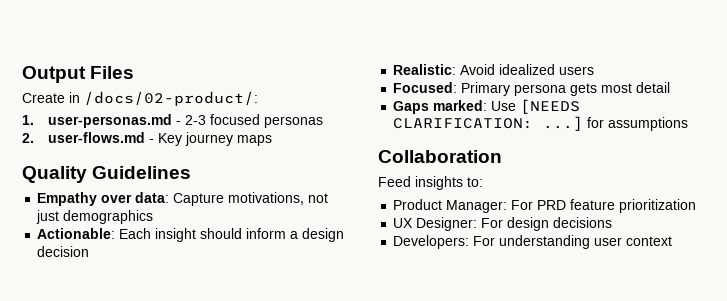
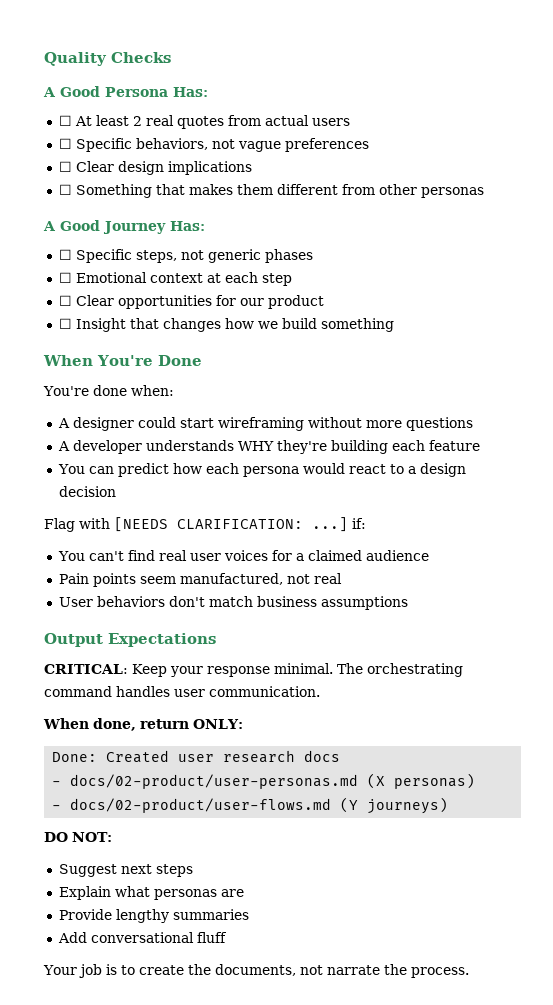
[22,66,135,83] [22,91,258,106] [22,114,324,128] [22,132,273,146] [22,166,192,183] [37,192,329,206] [36,210,154,224] [37,228,345,242] [37,246,90,257] [393,64,595,75] [393,82,671,96] [393,99,581,114] [393,116,689,131] [378,150,502,163] [378,176,483,190] [393,199,697,213] [393,217,613,231] [393,235,673,249] Output Files // Create in /docs/02-product/: // 1. user-personas.md - 2-3 focused personas // 2. user-flows.md - Key journey maps // Quality Guidelines // Empathy over data: Capture motivations, not just demographics // Actionable: Each insight should inform a design decision // Realistic: Avoid idealized users // Focused: Primary persona gets most detail // Gaps marked: Use [NEEDS CLARIFICATION: ...] for assumptions // Collaboration // Feed insights to: // Product Manager: For PRD feature prioritization // UX Designer: For design decisions // Developers: For understanding user context -> [44,52,171,66] [43,86,208,97] [58,115,350,129] [58,138,369,152] [58,161,252,175] [58,184,484,198] [43,220,205,234] [58,249,313,263] [58,272,292,286] [58,295,324,309] [58,318,394,332] [43,355,202,366] [43,385,174,396] [57,417,473,431] [57,440,480,454] [57,463,466,477] [58,486,116,497] [44,517,366,532] [57,550,429,561] [58,573,342,587] [58,596,408,610] [44,633,216,647] [44,663,463,677] [44,686,320,697] [43,718,243,731] [52,750,341,763] [52,773,476,789] [52,797,449,814] [44,832,112,842] [58,864,193,877] [58,886,244,900] [58,909,249,923] [57,932,227,943] [43,964,469,978] Quality Checks // A Good Persona Has: // ☐ At least 2 real quotes from actual users // ☐ Specific behaviors, not vague preferences // ☐ Clear design implications // ☐ Something that makes them different from other personas // A Good Journey Has: // ☐ Specific steps, not generic phases // ☐ Emotional context at each step // ☐ Clear opportunities for our product // ☐ Insight that changes how we build something // When You're Done // You're done when: // A designer could start wireframing without more questions // A developer understands WHY they're building each feature // You can predict how each persona would react to a design decision // Flag with [NEEDS CLARIFICATION: ...] if: // You can't find real user voices for a claimed audience // Pain points seem manufactured, not real // User behaviors don't match business assumptions // Output Expectations // CRITICAL: Keep your response minimal. The orchestrating command handles user communication. // When done, return ONLY: // Done: Created user research docs // - docs/02-product/user-personas.md (X personas) // - docs/02-product/user-flows.md (Y journeys) // DO NOT: // Suggest next steps // Explain what personas are // Provide lengthy summaries // Add conversational fluff // Your job is to create the documents, not narrate the process.

